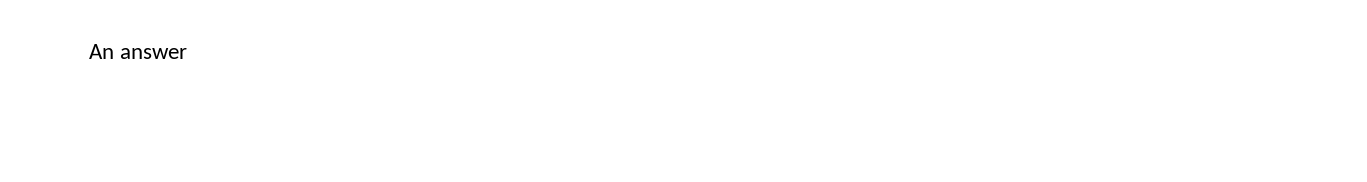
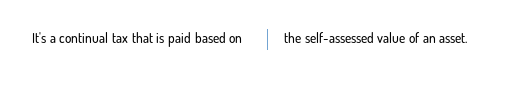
[89,44,188,59] An answer -> [32,32,468,47] It's a continual tax that is paid based on the self-assessed value of an asset.

